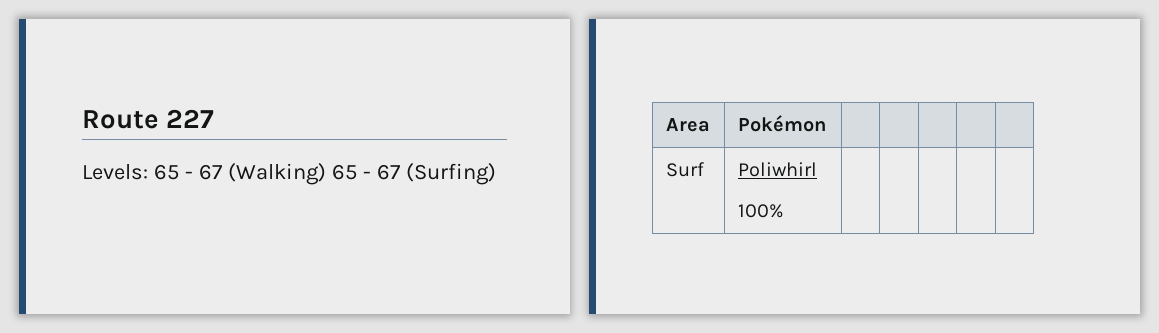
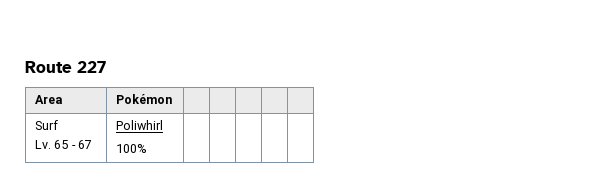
[82,163,496,185] // Levels: 65 - 67 (Walking) 65 - 67 (Surfing) -> (106, 67) none
(704, 169) none -> [34,140,93,149] // Lv. 65 - 67

